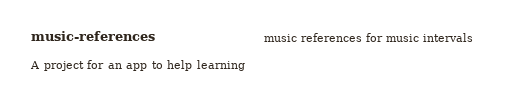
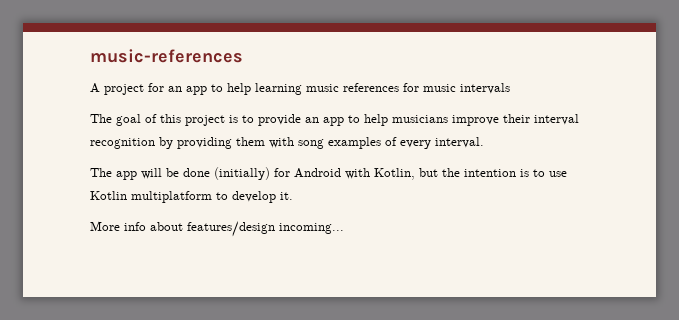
(473, 37) none -> [90,114,579,126] [90,137,484,149] [90,167,567,180] [90,191,293,203] [90,221,344,237] // The goal of this project is to provide an app to help musicians improve their interval recognition by providing them with song examples of every interval. // The app will be done (initially) for Android with Kotlin, but the intention is to use Kotlin multiplatform to develop it. // More info about features/design incoming...

